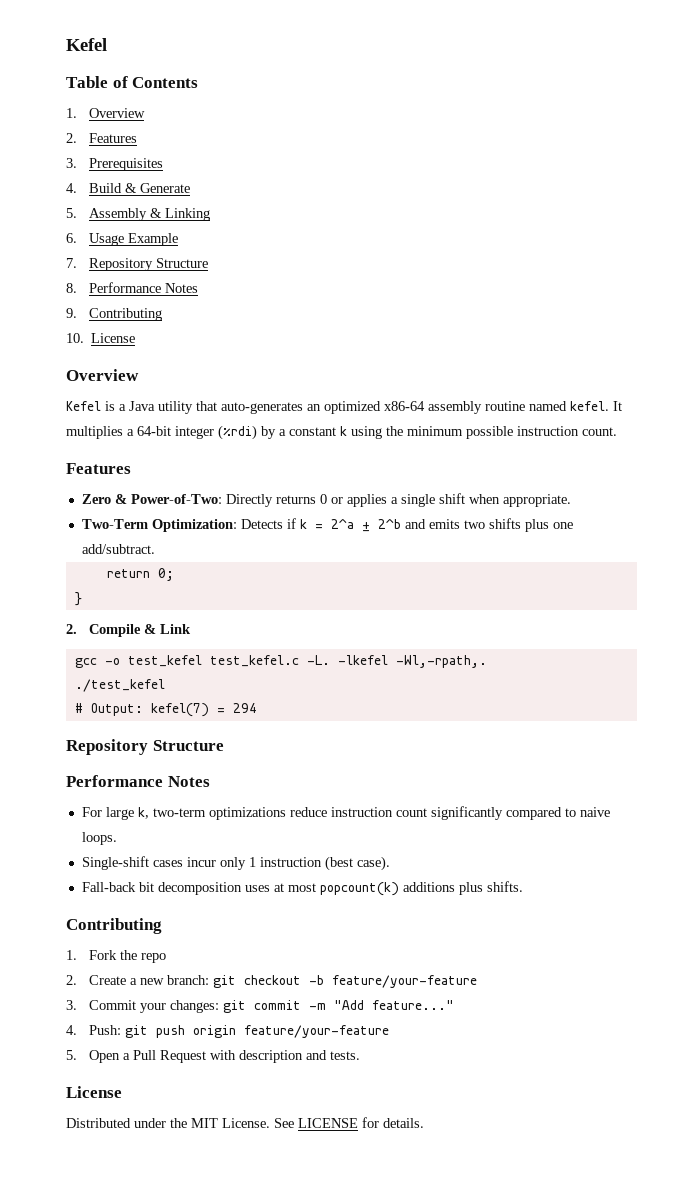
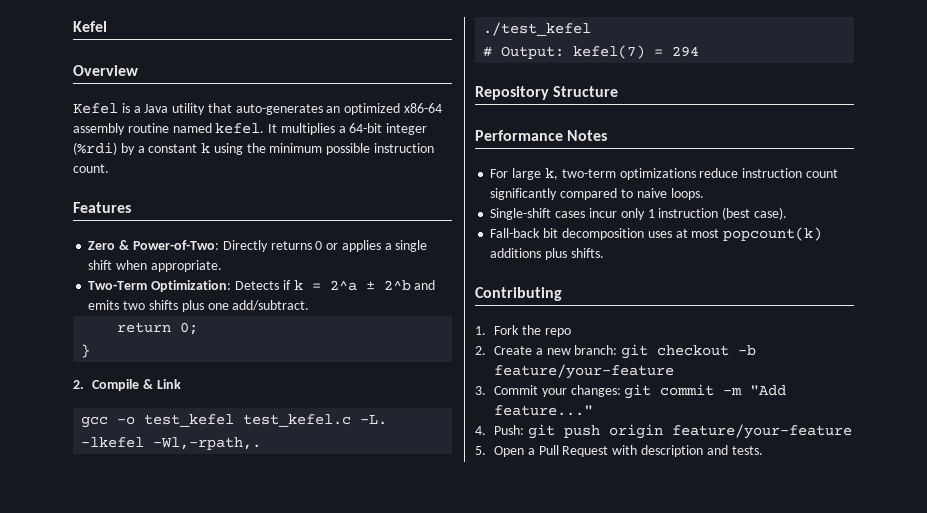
[66,38,107,51] [66,76,199,88] [66,108,145,118] [66,133,137,143] [66,158,163,171] [66,183,190,193] [66,208,210,221] [66,233,178,246] [66,258,208,271] [66,282,198,293] [66,308,162,321] [66,333,136,343] Kefel // Table of Contents // 1. Overview // 2. Features // 3. Prerequisites // 4. Build & Generate // 5. Assembly & Linking // 6. Usage Example // 7. Repository Structure // 8. Performance Notes // 9. Contributing // 10. License -> [73,21,107,32] Kefel
[66,1086,122,1098] [66,1117,424,1128] // License // Distributed under the MIT License. See LICENSE for details. -> (763, 450) none

